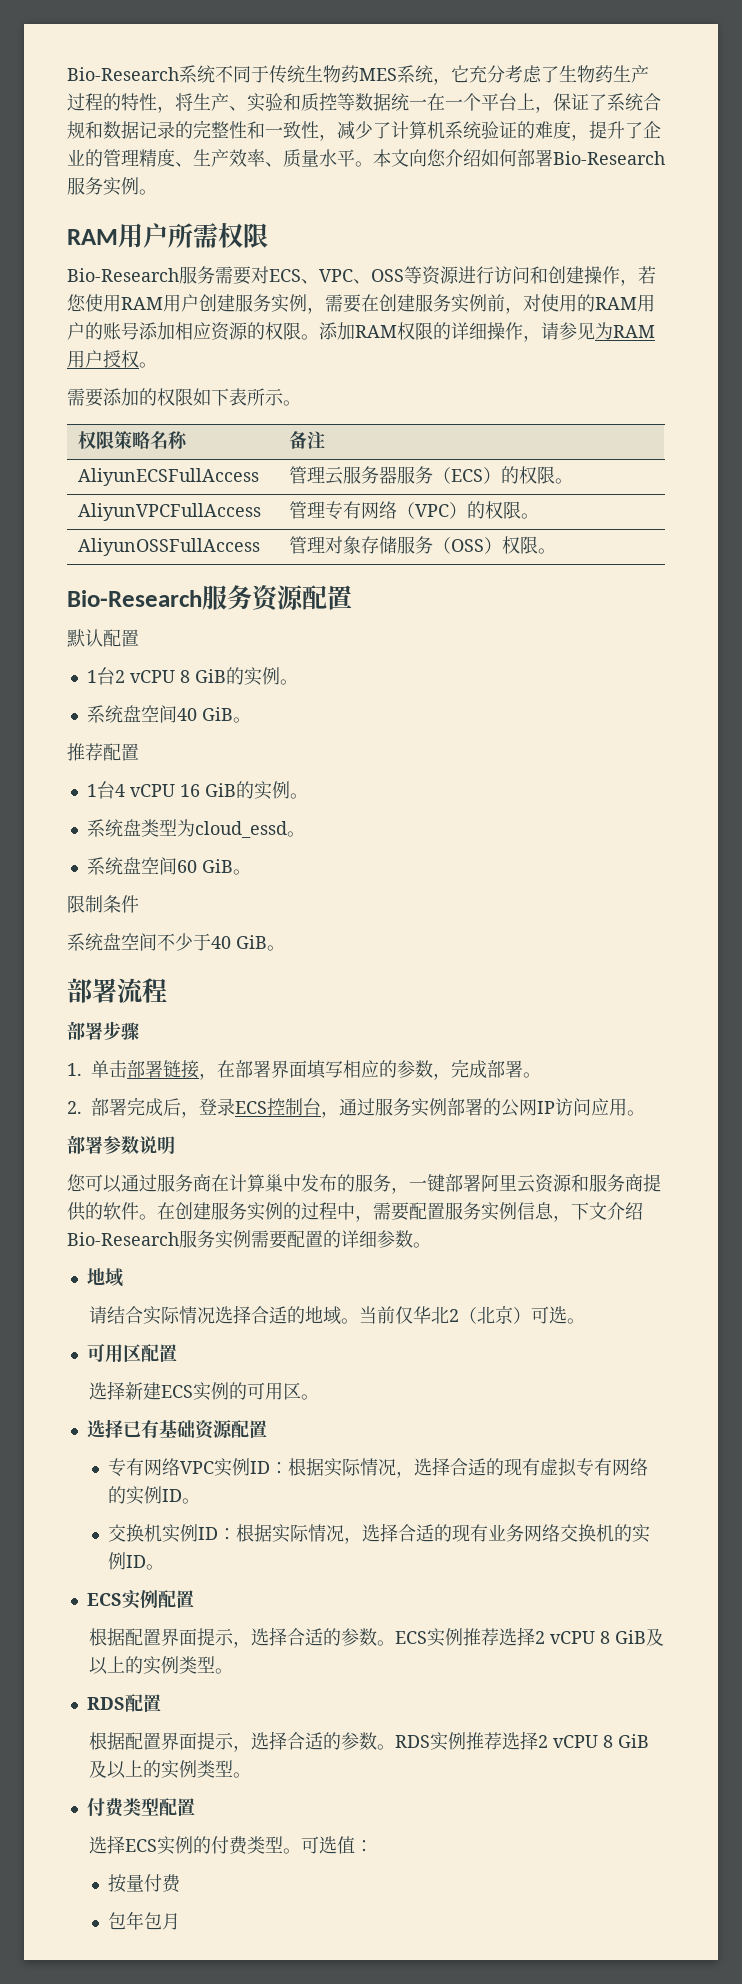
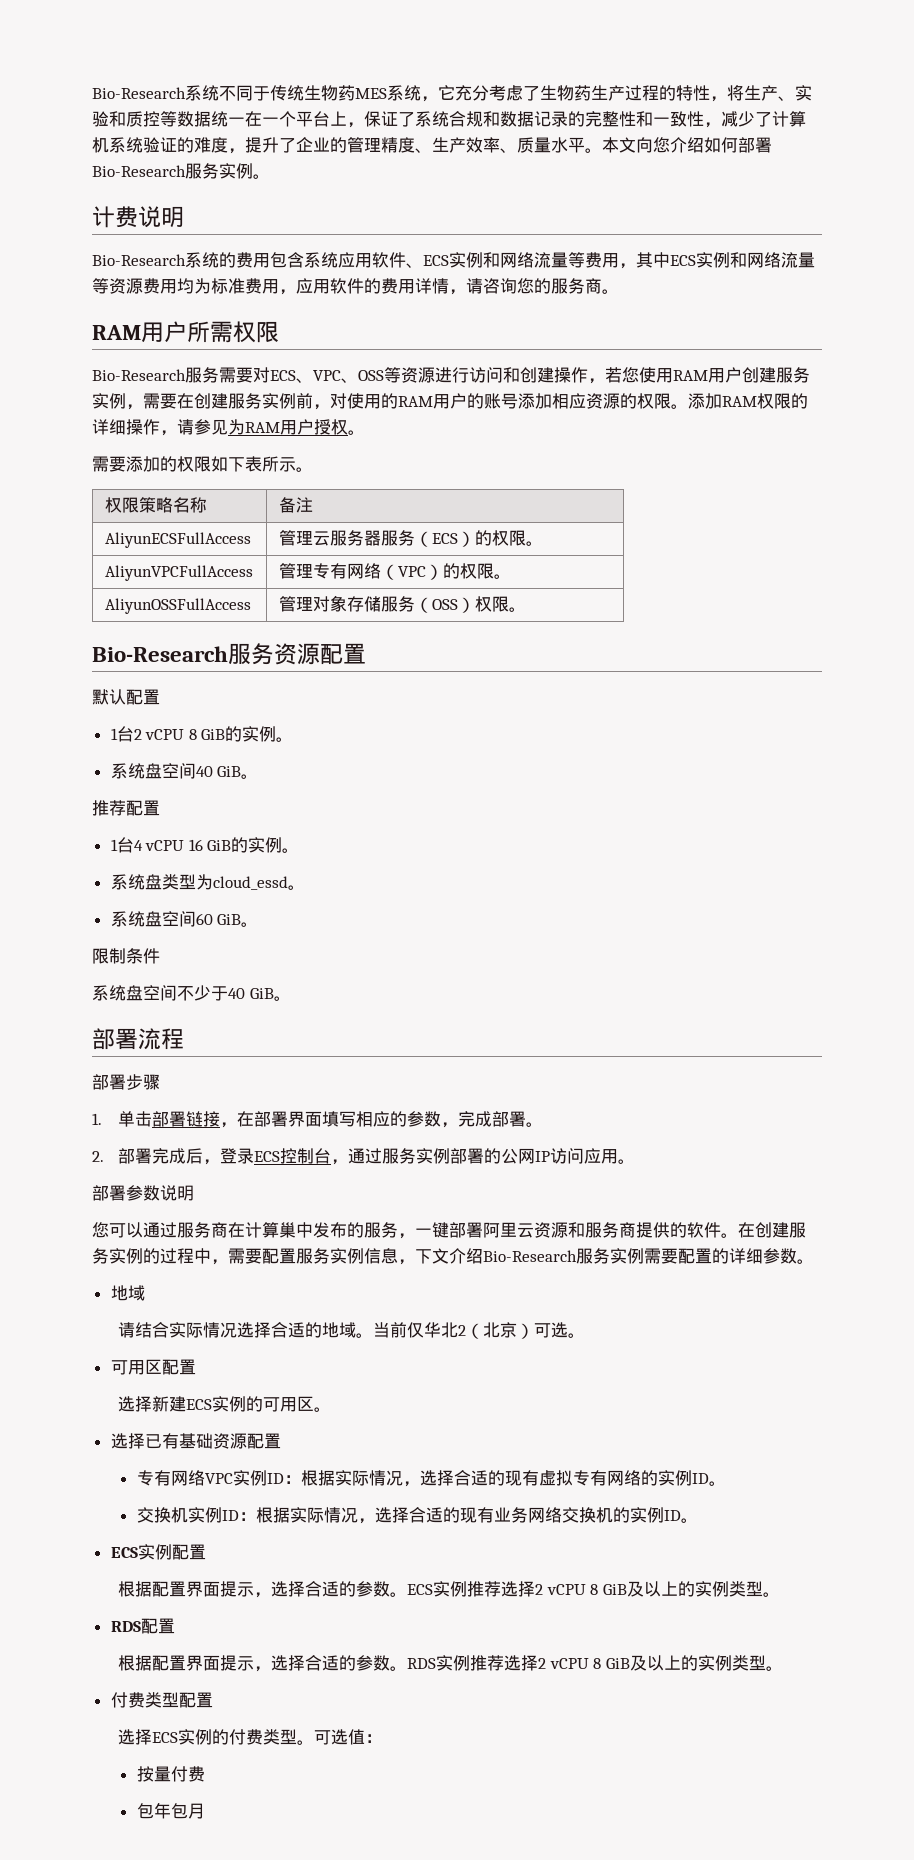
(157, 192) none -> [92,206,184,228] [92,252,815,269] [92,278,619,295] // 计费说明 // Bio-Research系统的费用包含系统应用软件、ECS实例和网络流量等费用，其中ECS实例和网络流量等资源费用均为标准费用，应用软件的费用详情，请咨询您的服务商。

